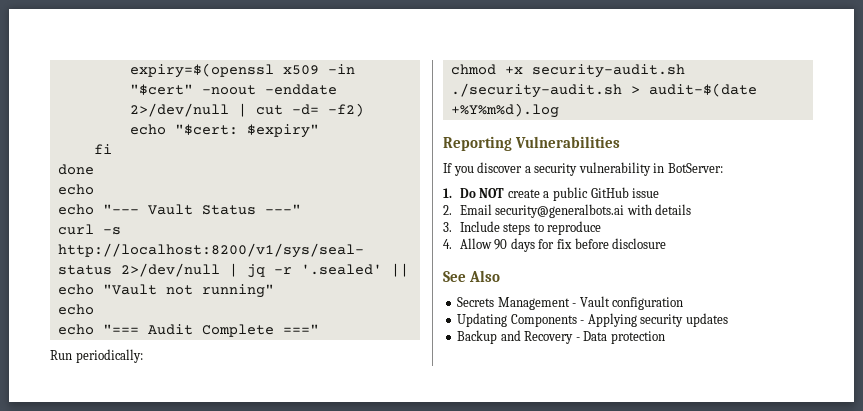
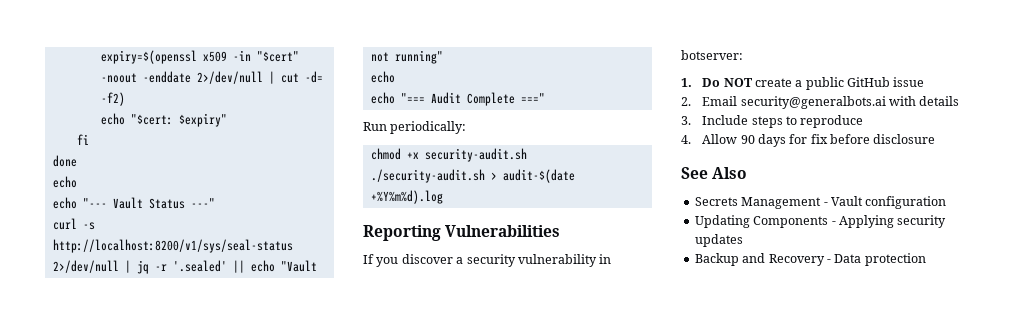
[667,163,723,173] BotServer: -> [681,50,743,60] botserver:

